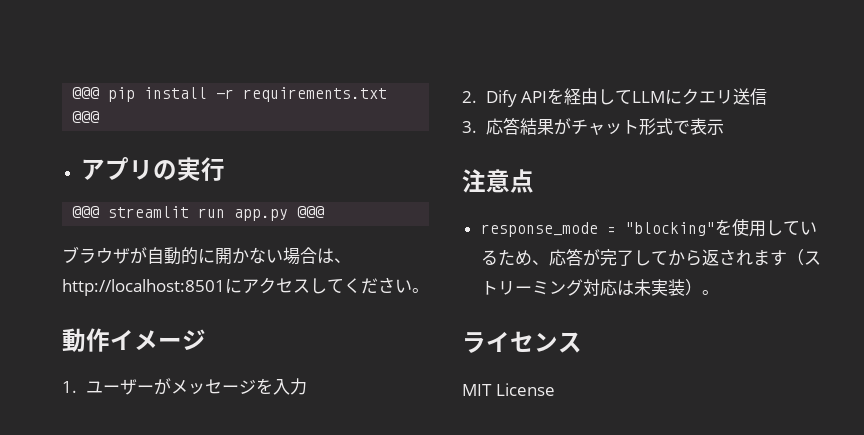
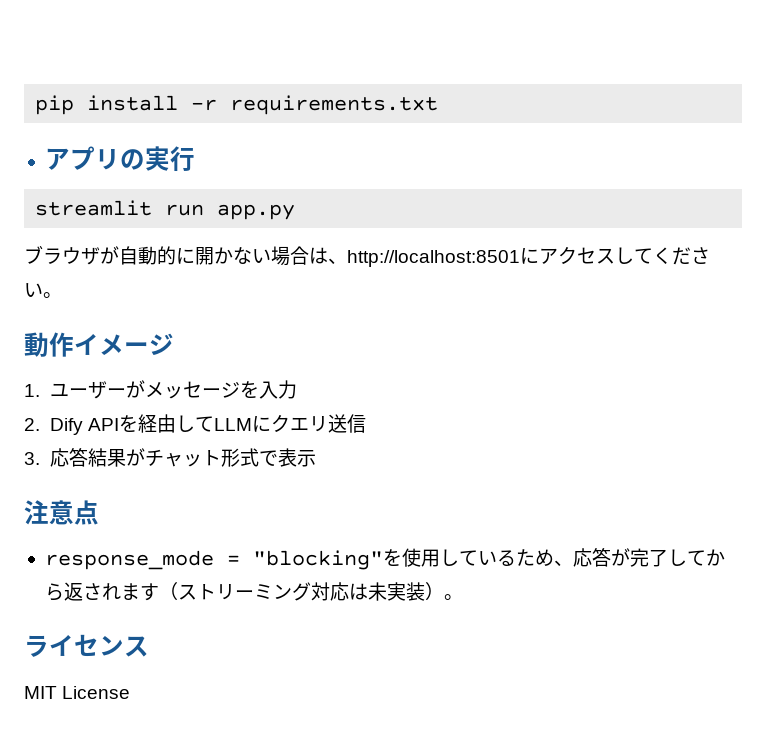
[72,87,100,99] @@@ -> (35, 105) none
[72,111,100,123] @@@ -> (439, 105) none
[72,206,100,218] @@@ -> (195, 159) none
[297,206,325,218] @@@ -> (296, 212) none

